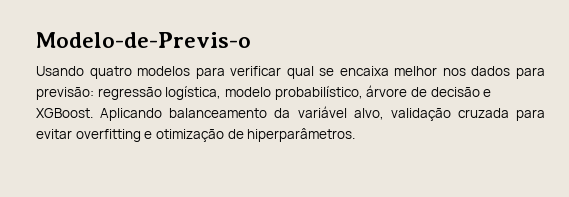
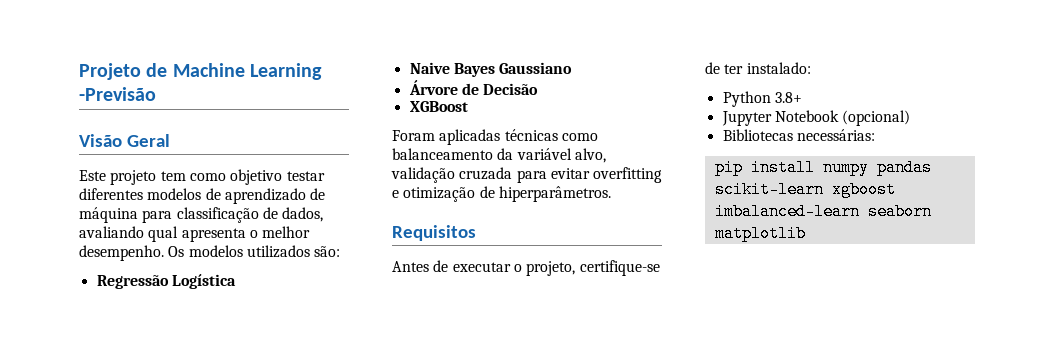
[36,32,251,48] [36,66,545,79] [36,85,492,100] [36,108,163,121] Modelo-de-Previs-o // Usando quatro modelos para verificar qual se encaixa melhor nos dados para previsão: regressão logística, modelo probabilístico, árvore de decisão e XGBoost. Aplicando -> [79,63,322,80] [79,87,156,101] [79,134,170,147] [79,169,325,185] [79,188,326,204] [79,207,324,223] [79,226,311,242] [79,245,341,261] [96,274,236,289] [409,62,573,77] [408,80,539,95] [409,101,468,112] [392,129,598,145] Projeto de Machine Learning -Previsão // Visão Geral // Este projeto tem como objetivo testar diferentes modelos de aprendizado de máquina para classificação de dados, avaliando qual apresenta o melhor desempenho. Os modelos utilizados são: // Regressão Logística // Naive Bayes Gaussiano // Árvore de Decisão // XGBoost // Foram aplicadas técnicas como
(356, 135) none -> [392,225,476,241] [392,260,660,276] [705,62,811,74] [722,91,802,107] [721,110,911,126] [722,129,875,141] [714,159,932,176] [714,181,896,198] [714,203,932,220] [714,225,806,242] // Requisitos // Antes de executar o projeto, certifique-se de ter instalado: // Python 3.8+ // Jupyter Notebook (opcional) // Bibliotecas necessárias: // pip install numpy pandas scikit-learn xgboost imbalanced-learn seaborn matplotlib

